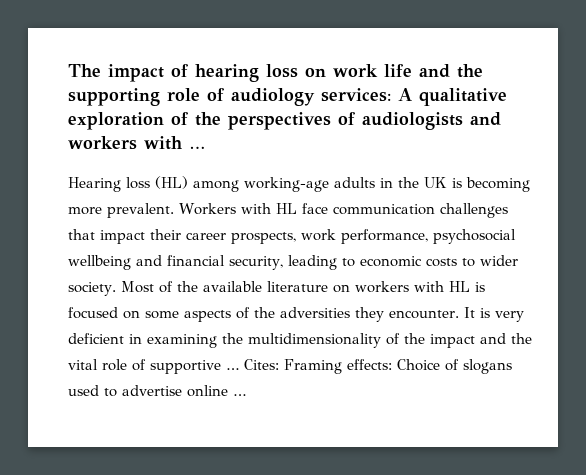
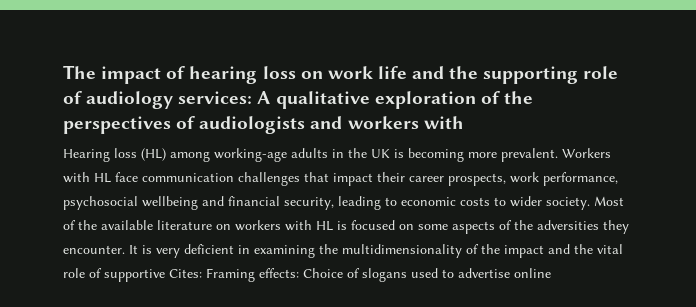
[189,146,205,149] … -> (464, 122) none
[226,368,239,370] … -> (165, 275) none
[233,394,246,396] … -> (551, 273) none

